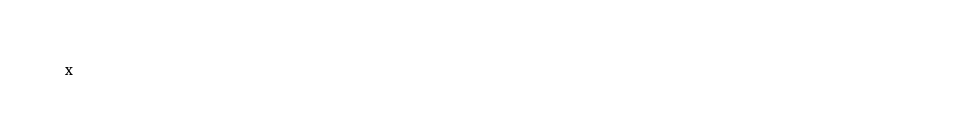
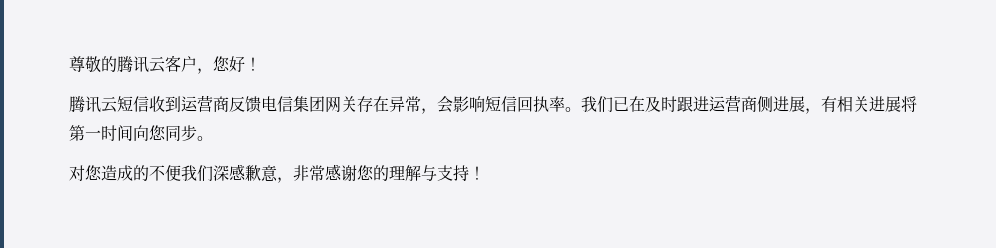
[64,67,73,75] x -> [69,55,261,74] [69,95,917,114] [69,125,213,141] [69,164,485,183] 尊敬的腾讯云客户，您好！ // 腾讯云短信收到运营商反馈电信集团网关存在异常，会影响短信回执率。我们已在及时跟进运营商侧进展，有相关进展将第一时间向您同步。 // 对您造成的不便我们深感歉意，非常感谢您的理解与支持！

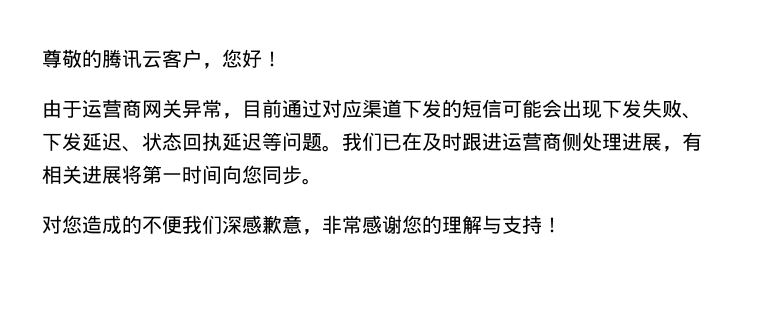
[69,95,565,114] 腾讯云短信收到运营商反馈电信集团网关存在异常，会影响短信回执率 -> [42,99,702,119] [42,132,322,152] 由于运营商网关异常，目前通过对应渠道下发的短信可能会出现下发失败、下发延迟、状态回执延迟等问题
(773, 104) none -> [582,132,622,151] 处理

